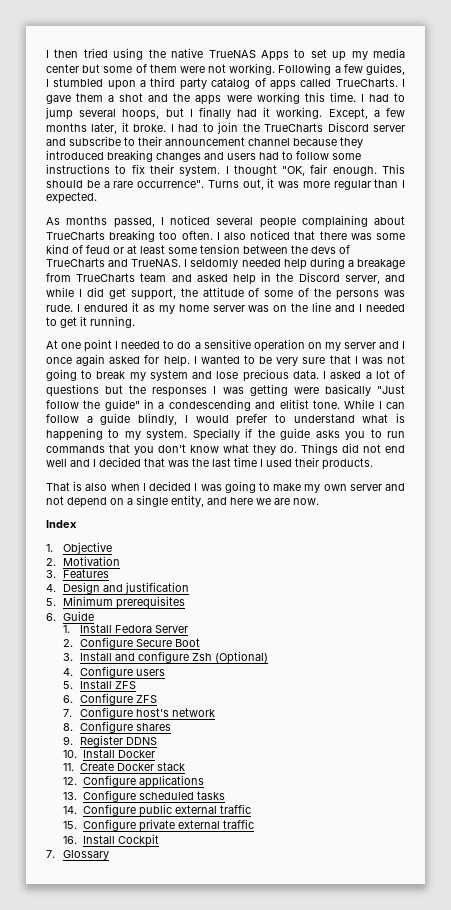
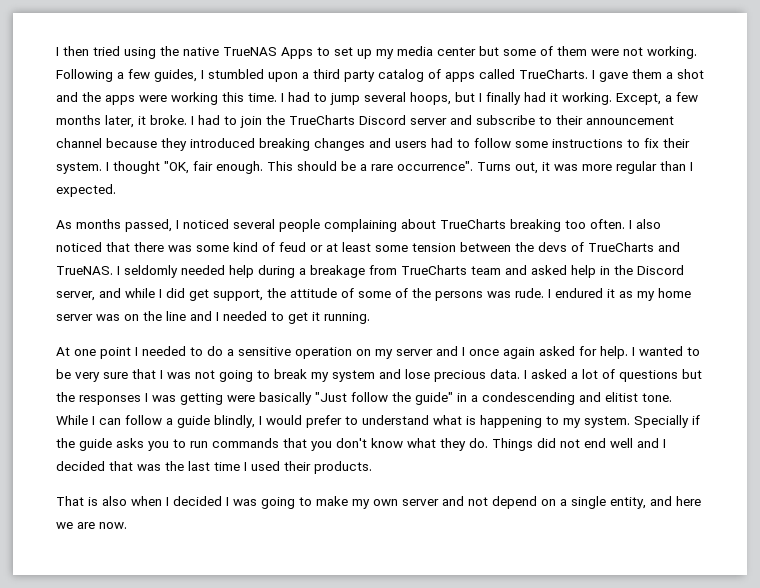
[46,520,77,528] [46,542,113,554] [46,556,121,566] [46,569,110,578] [46,582,190,594] [46,596,186,609] [46,611,95,621] [63,624,189,633] [63,637,201,649] [63,651,269,664] [63,666,166,678] [63,680,137,689] [63,693,158,705] [63,707,216,719] [63,721,172,733] [63,735,158,747] [63,749,155,758] [63,762,186,771] [63,775,204,788] [63,790,225,802] [63,804,251,817] [63,819,254,832] [63,834,159,847] [46,850,110,860] // Index // 1. Objective // 2. Motivation // 3. Features // 4. Design and justification // 5. Minimum prerequisites // 6. Guide // 1. Install Fedora Server // 2. Configure Secure Boot // 3. Install and configure Zsh (Optional) // 4. Configure users // 5. Install ZFS // 6. Configure ZFS // 7. Configure host's network // 8. Configure shares // 9. Register DDNS // 10. Install Docker // 11. Create Docker stack // 12. Configure applications // 13. Configure scheduled tasks // 14. Configure public external traffic // 15. Configure private external traffic // 16. Install Cockpit // 7. Glossary -> (127, 525) none

